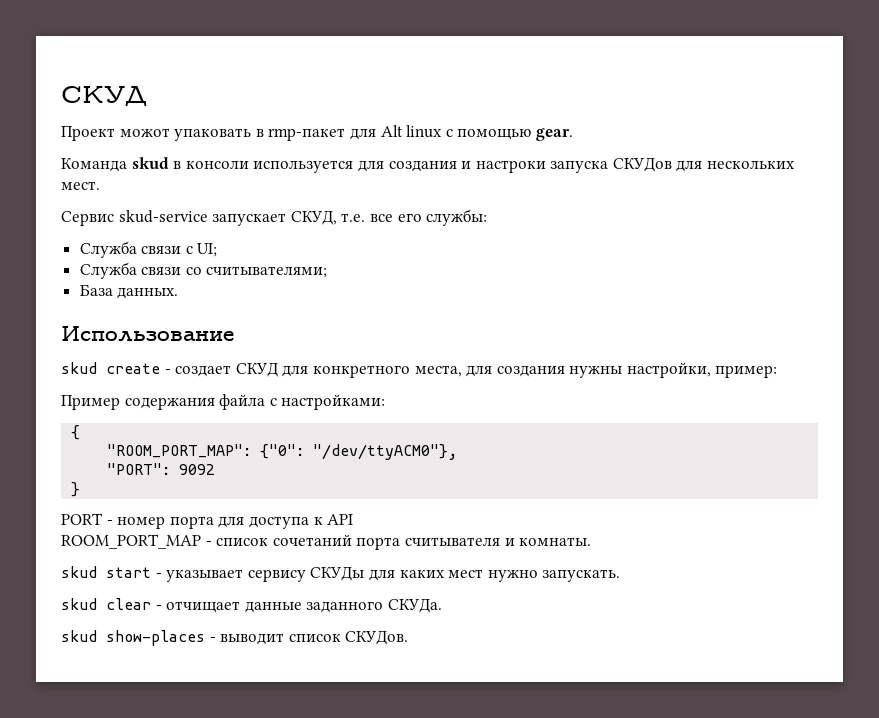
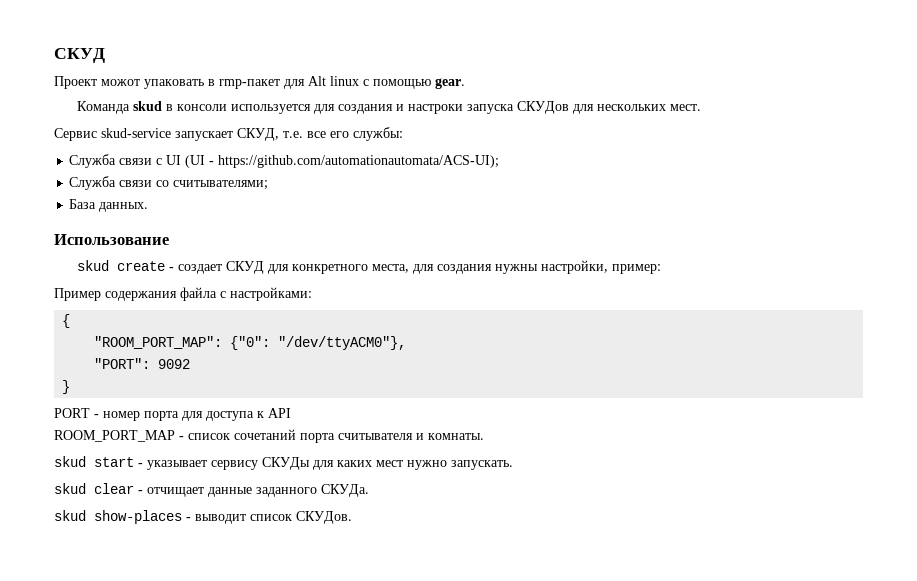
[197,243,218,257] UI; -> [166,155,500,168] UI (UI - https://github.com/automationautomata/ACS-UI);

